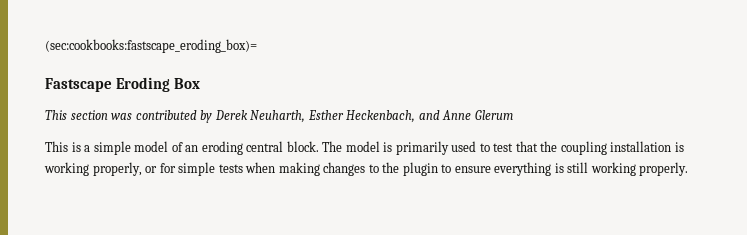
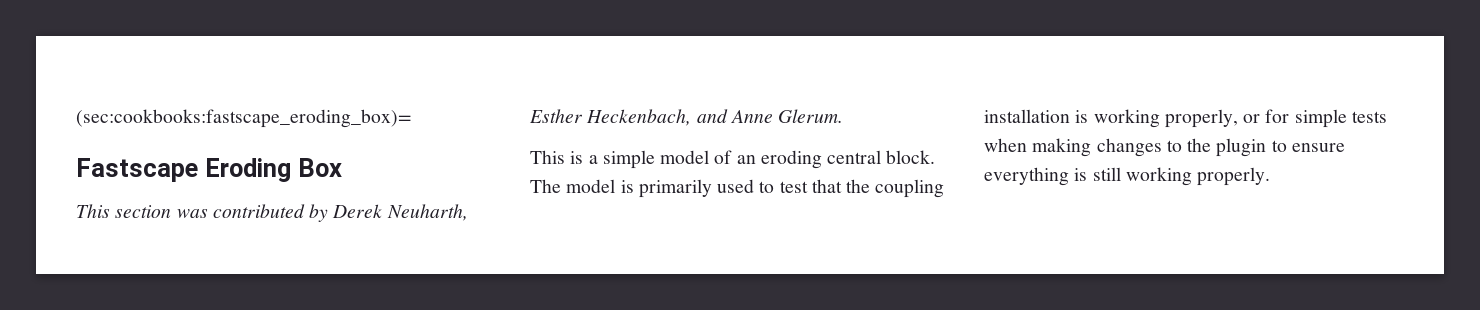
[474,110,513,120] Glerum -> [778,109,844,123] Glerum.

